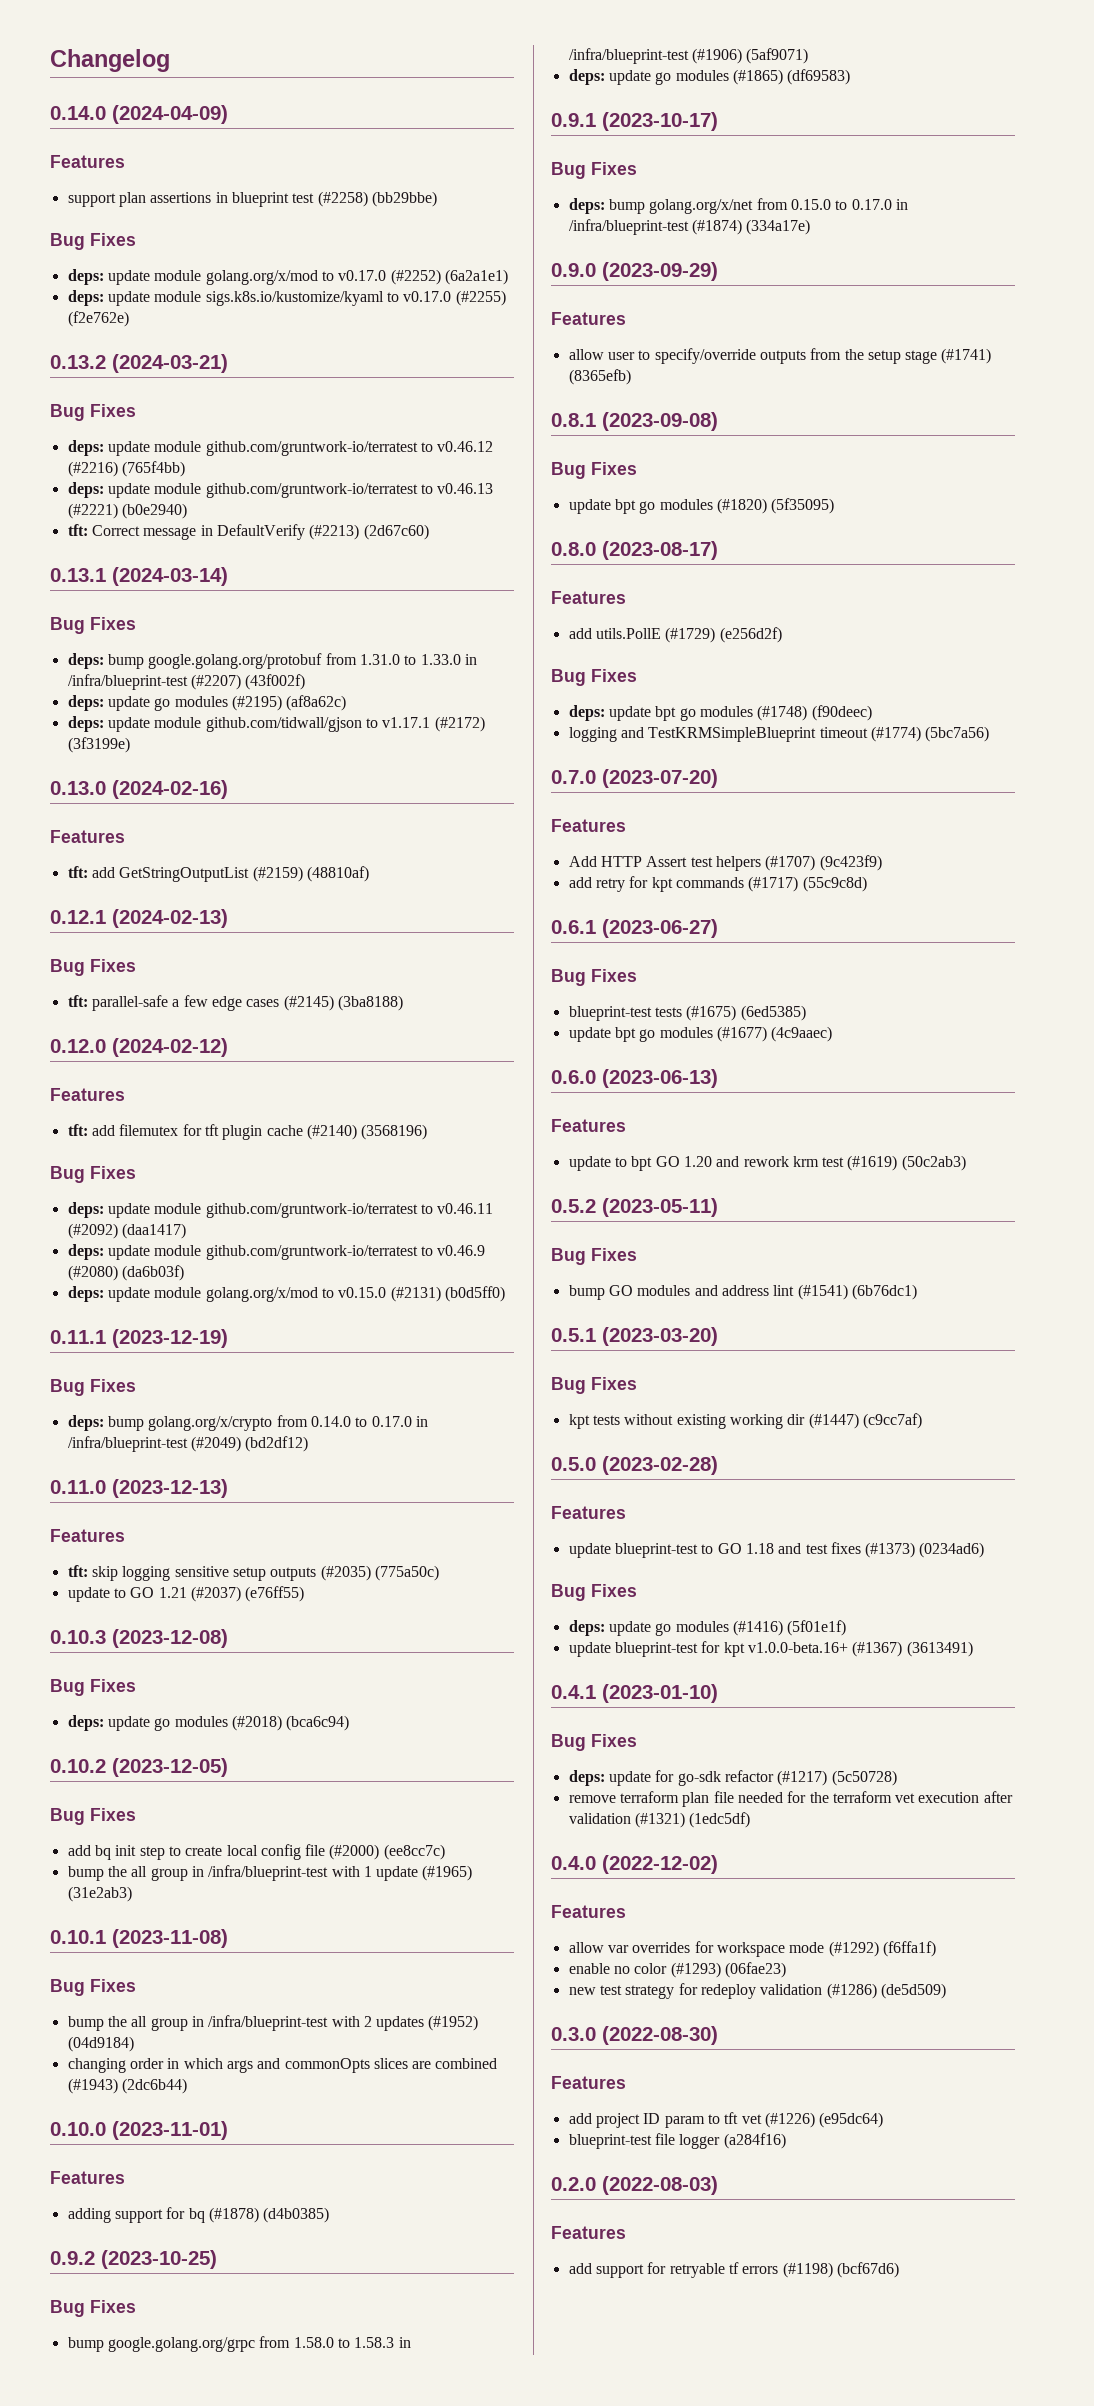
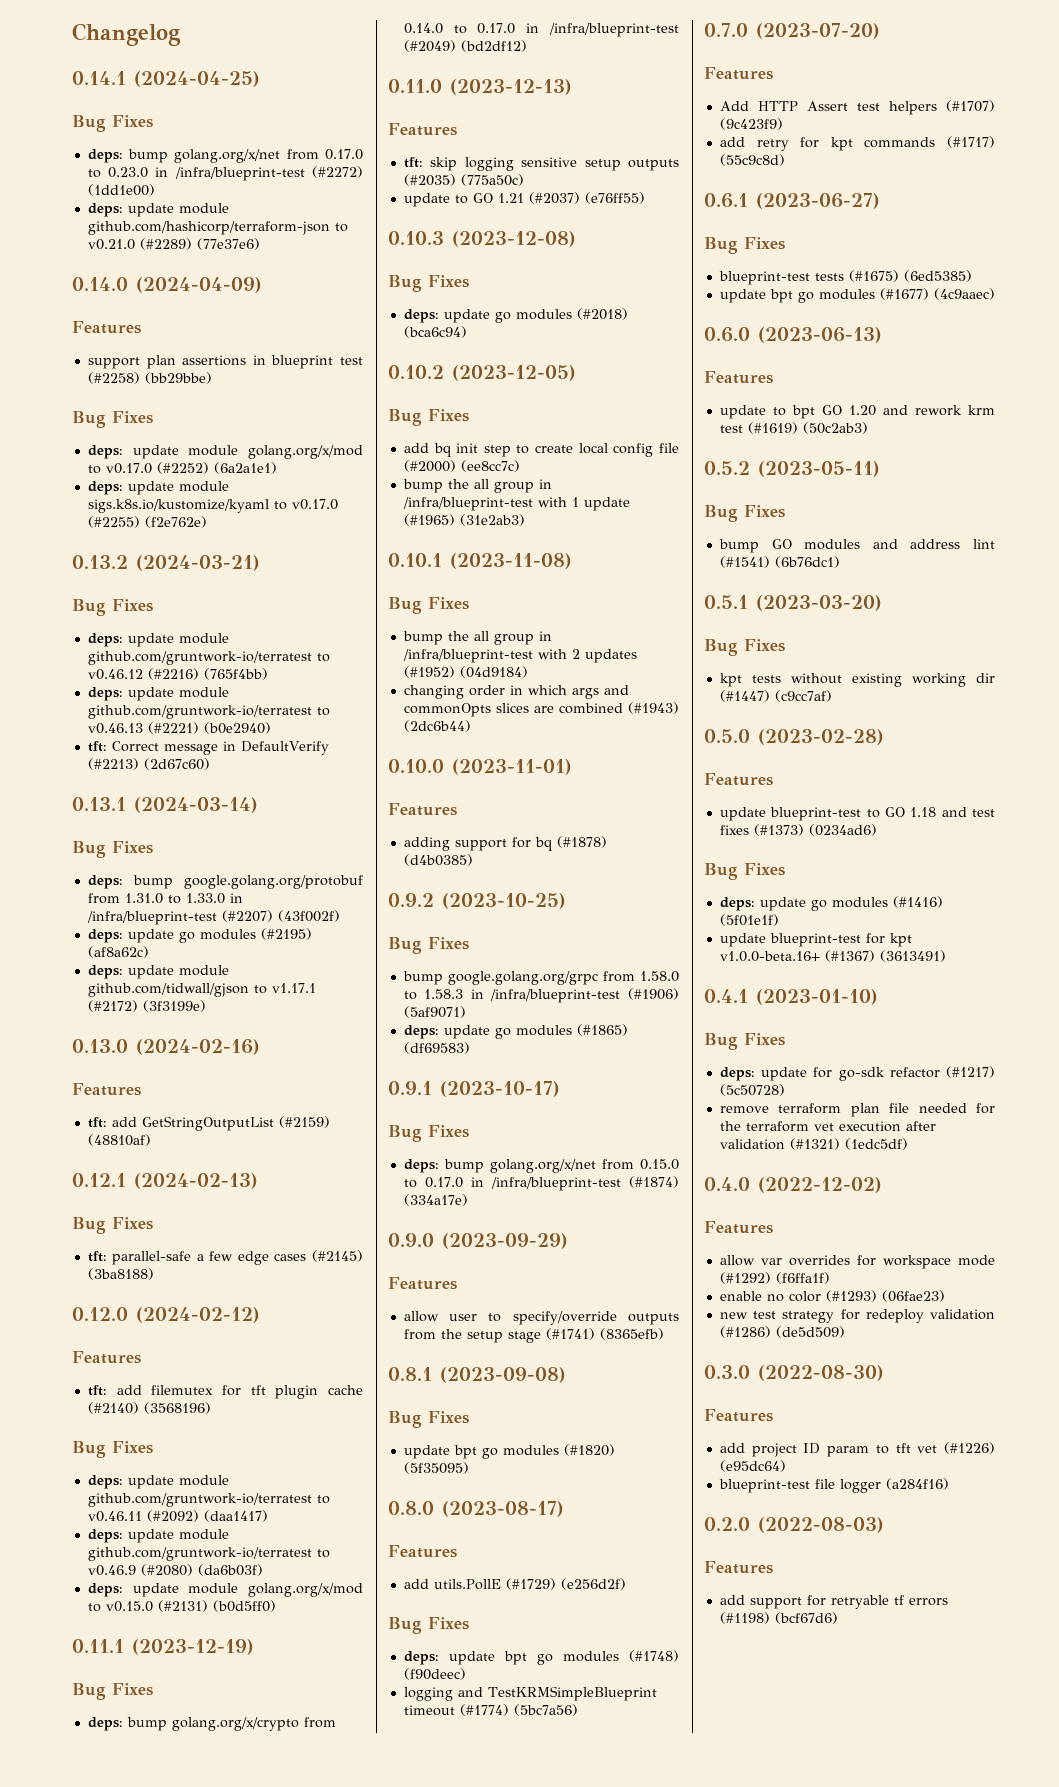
(170, 60) none -> [72,71,260,87] [72,115,153,132] [87,149,363,163] [87,166,363,181] [87,184,155,196] [87,203,229,217] [87,221,348,235] [87,238,260,250] // 0.14.1 (2024-04-25) // Bug Fixes // deps: bump golang.org/x/net from 0.17.0 to 0.23.0 in /infra/blueprint-test (#2272) (1dd1e00) // deps: update module github.com/hashicorp/terraform-json to v0.21.0 (#2289) (77e37e6)

